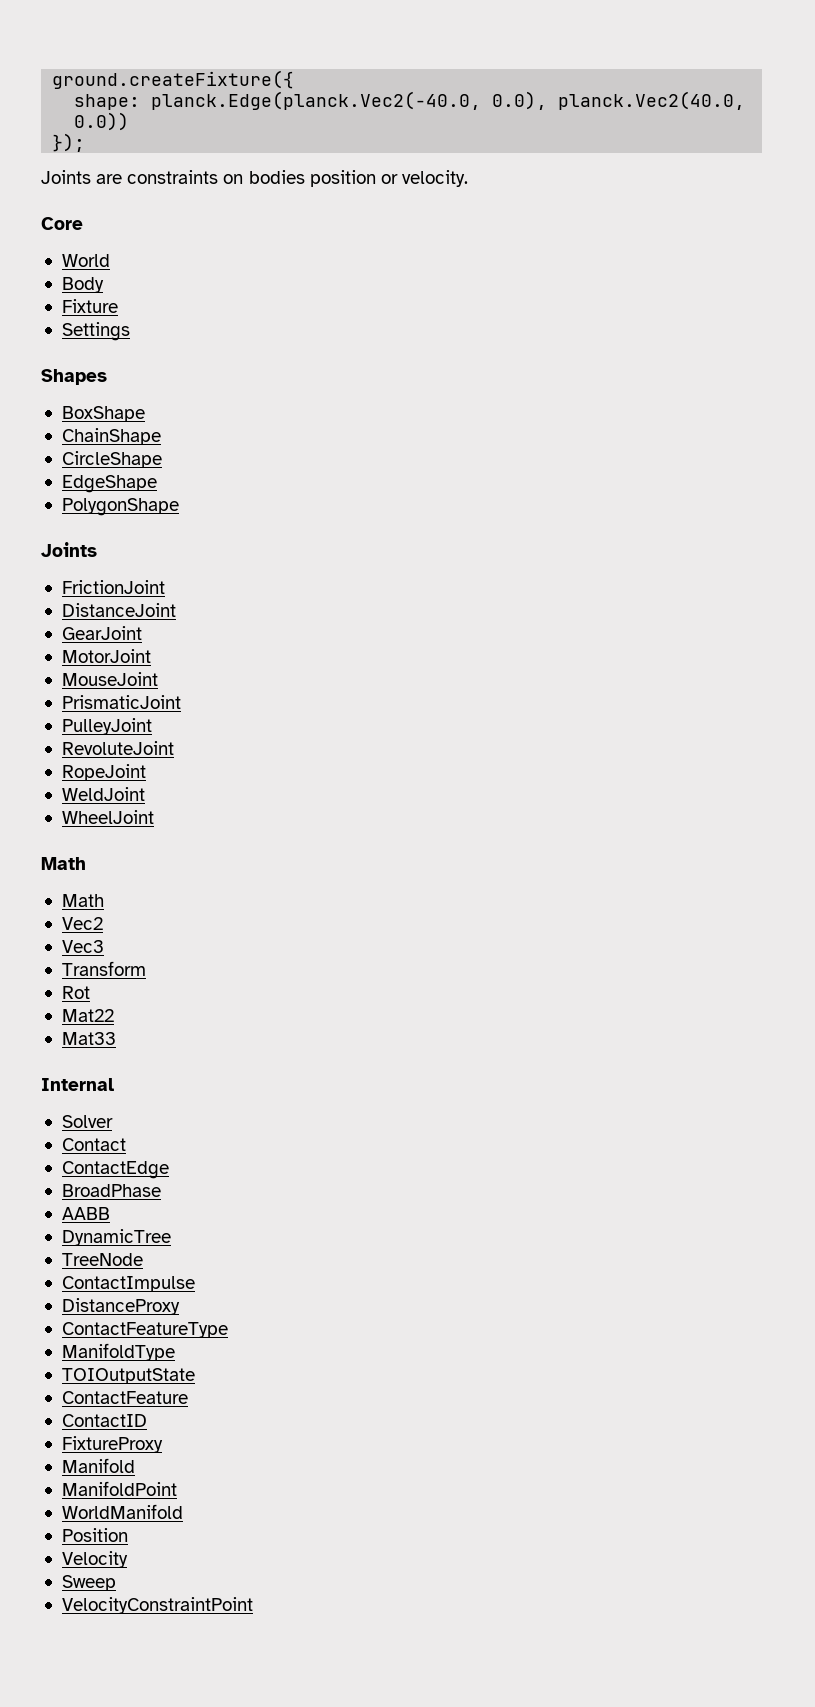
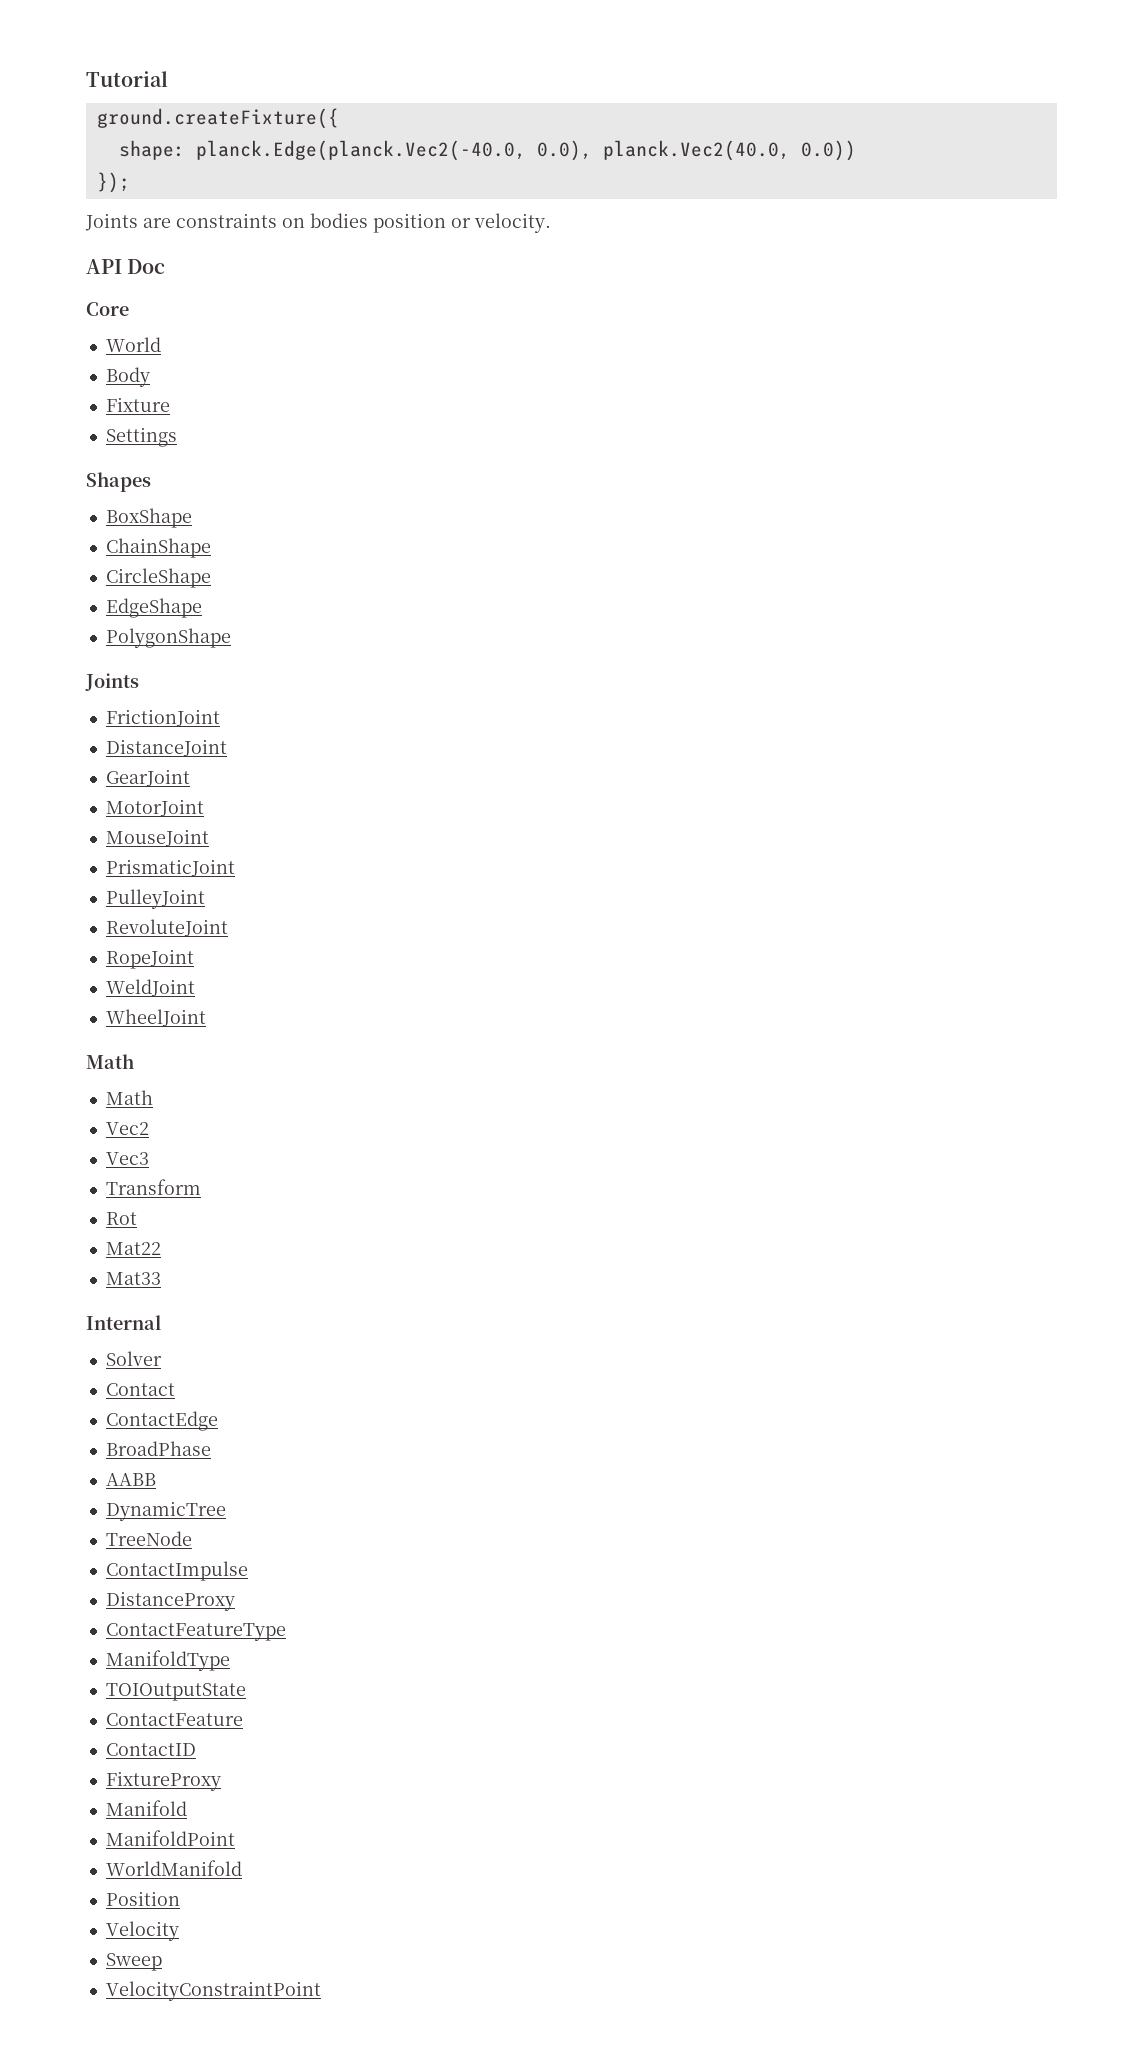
(52, 79) none -> [86,71,168,87] Tutorial //
(468, 178) none -> [86,259,166,274] // API Doc

